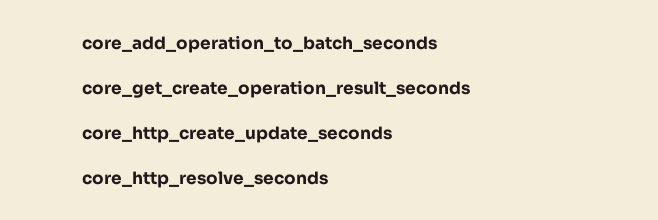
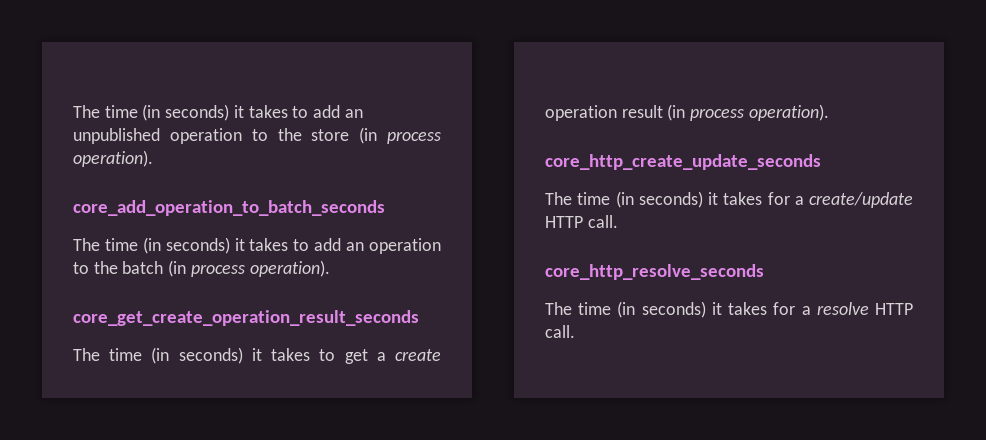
[82,35,437,53] [82,80,470,98] [82,126,392,143] [82,171,328,188] core_add_operation_to_batch_seconds // core_get_create_operation_result_seconds // core_http_create_update_seconds // core_http_resolve_seconds -> [73,104,363,121] [73,127,441,144] [73,150,153,167] [73,200,385,216] [73,237,441,254] [73,260,330,277] [73,310,419,326] [73,347,442,364] [545,104,829,121] [545,154,821,170] [545,191,913,208] [545,215,618,228] [545,264,764,280] [545,301,913,318] [545,325,575,338] The time (in seconds) it takes to add an unpublished operation to the store (in process operation). // core_add_operation_to_batch_seconds // The time (in seconds) it takes to add an operation to the batch (in process operation). // core_get_create_operation_result_seconds // The time (in seconds) it takes to get a create operation result (in process operation). // core_http_create_update_seconds // The time (in seconds) it takes for a create/update HTTP call. // core_http_resolve_seconds // The time (in seconds) it takes for a resolve HTTP call.

